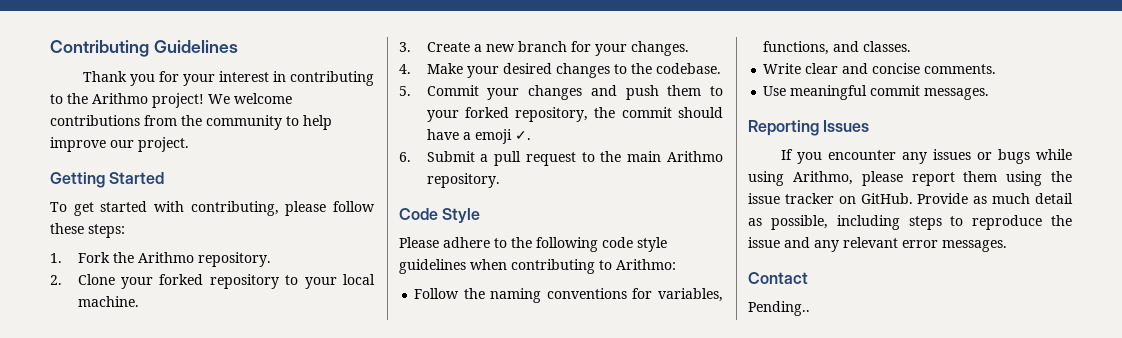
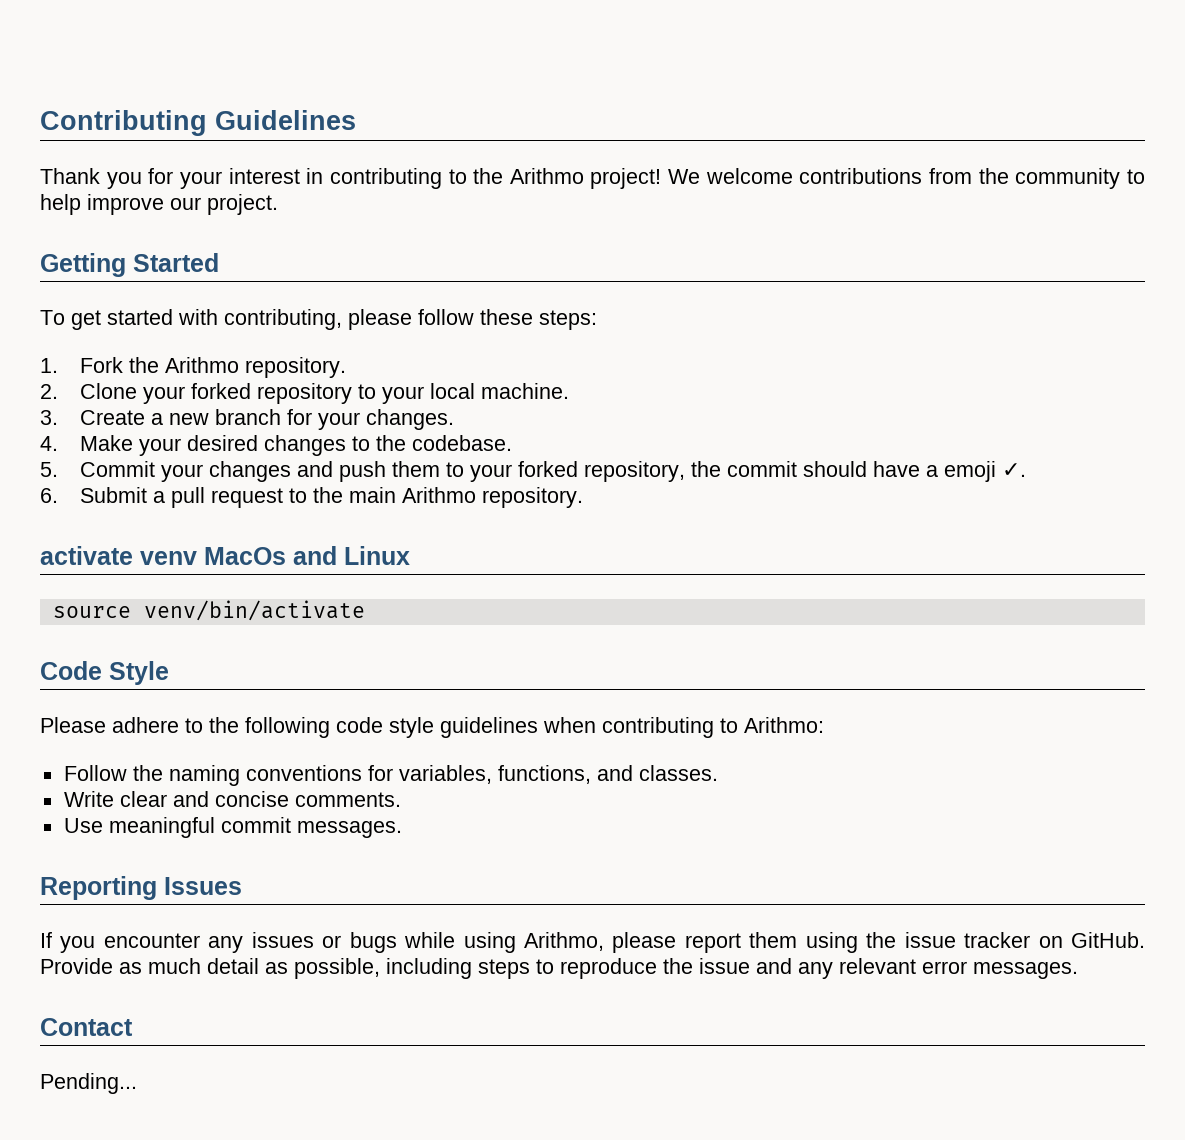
(500, 180) none -> [40,546,410,565] [52,600,365,621] // activate venv MacOs and Linux // source venv/bin/activate
[748,301,810,316] Pending.. -> [40,1073,137,1094] Pending...

